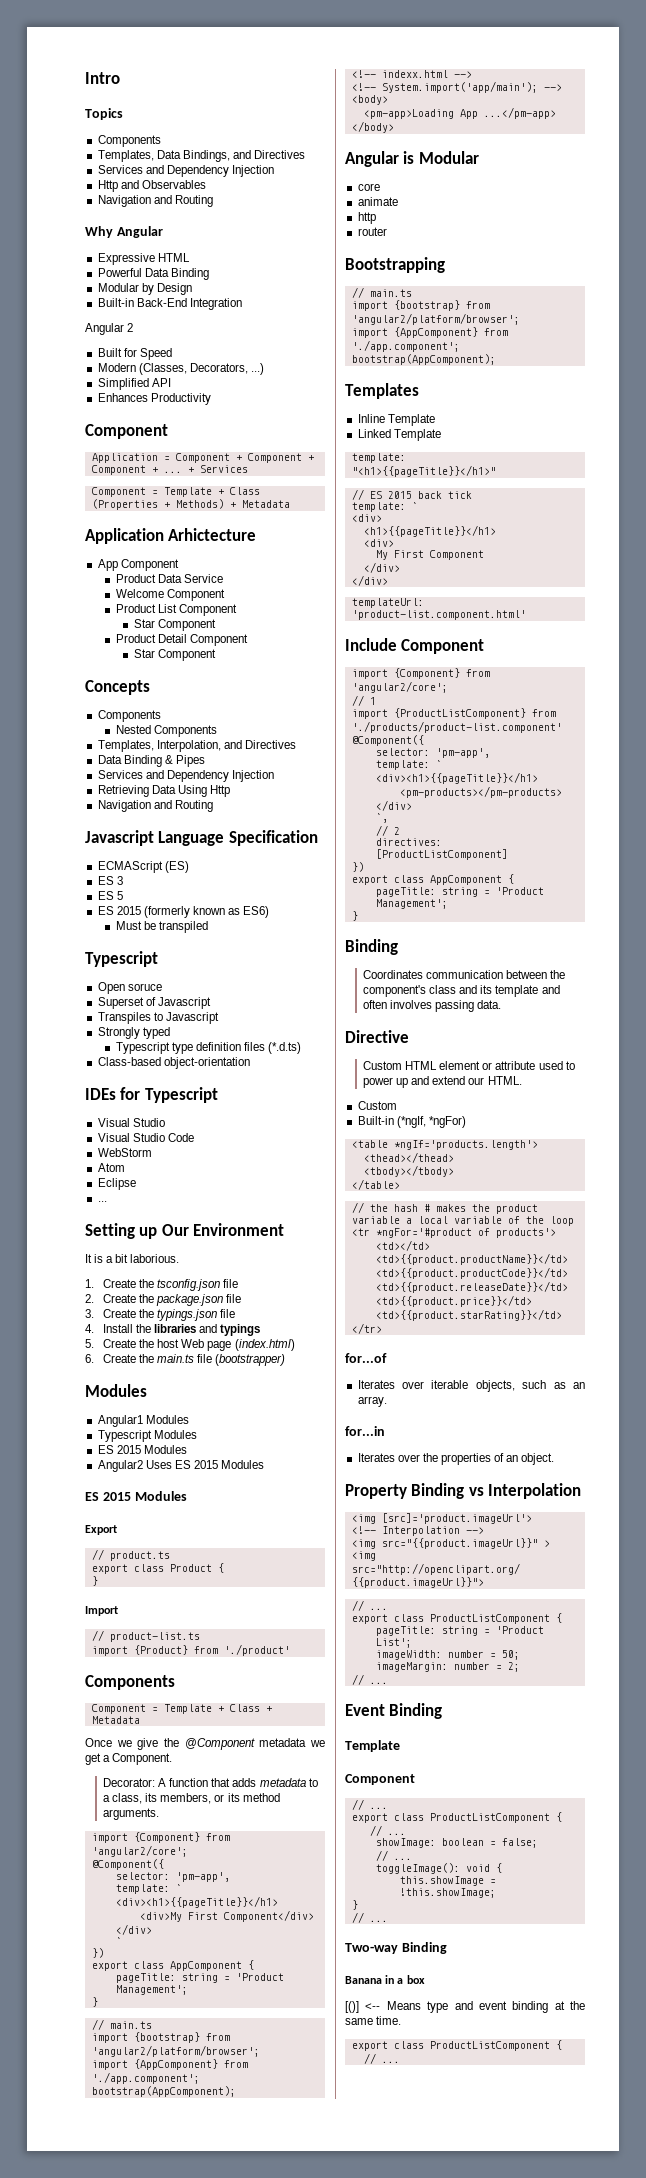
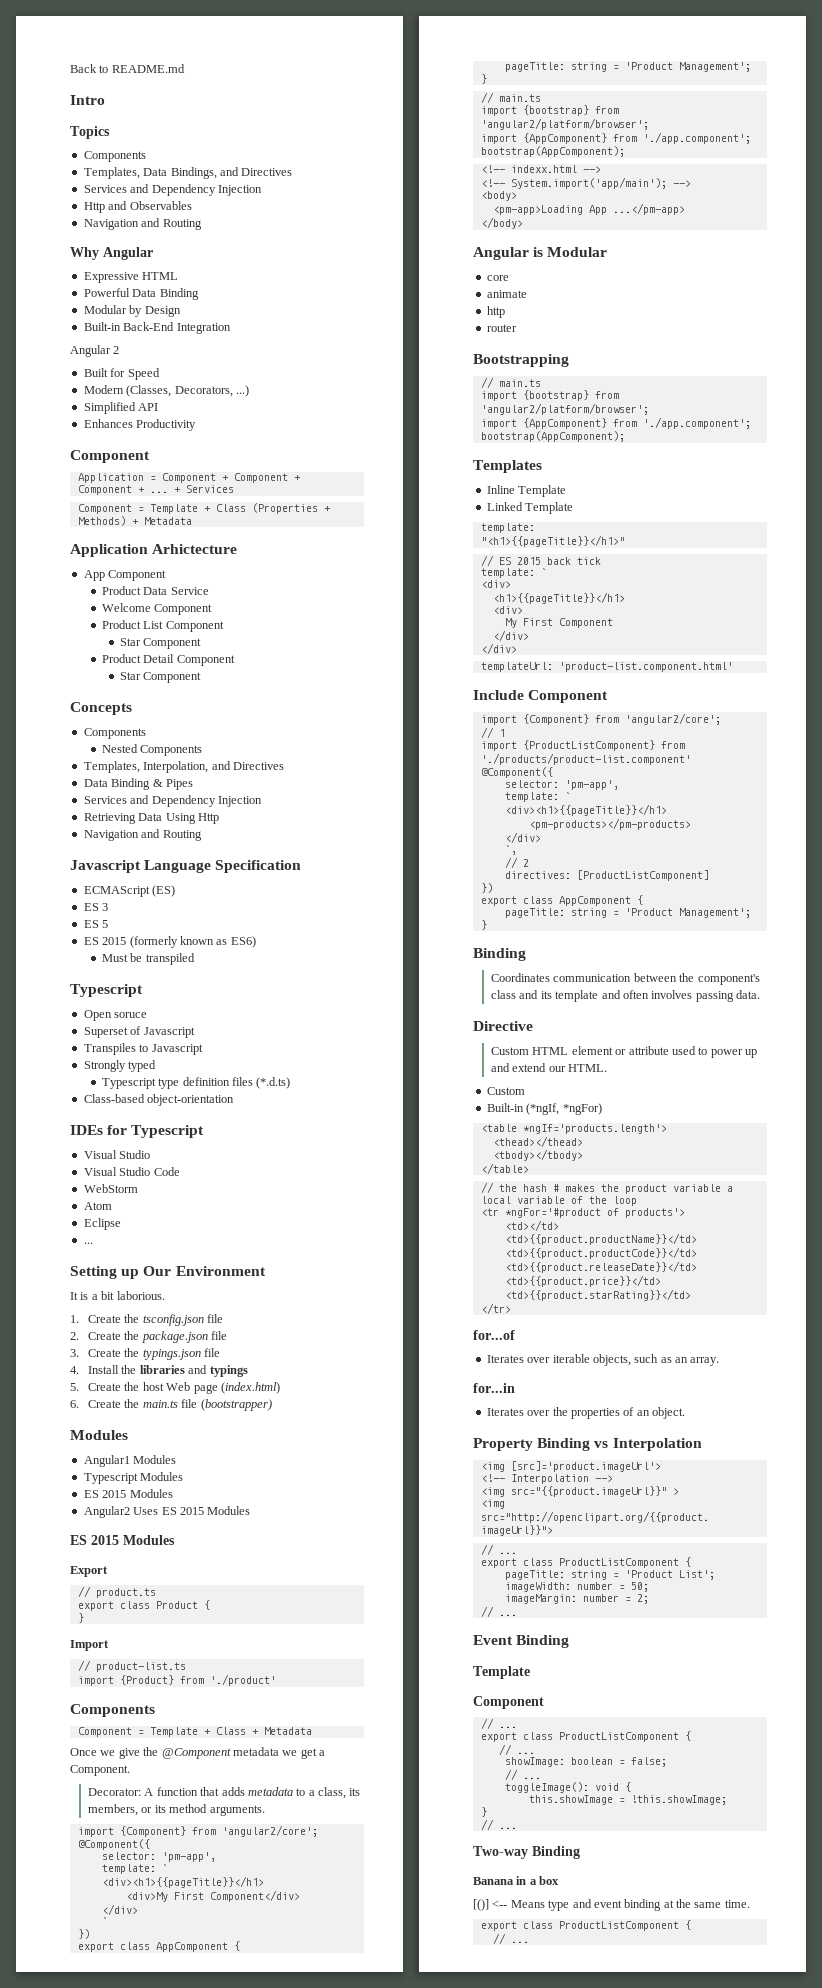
(85, 78) none -> [70,64,185,73] Back to README.md //

